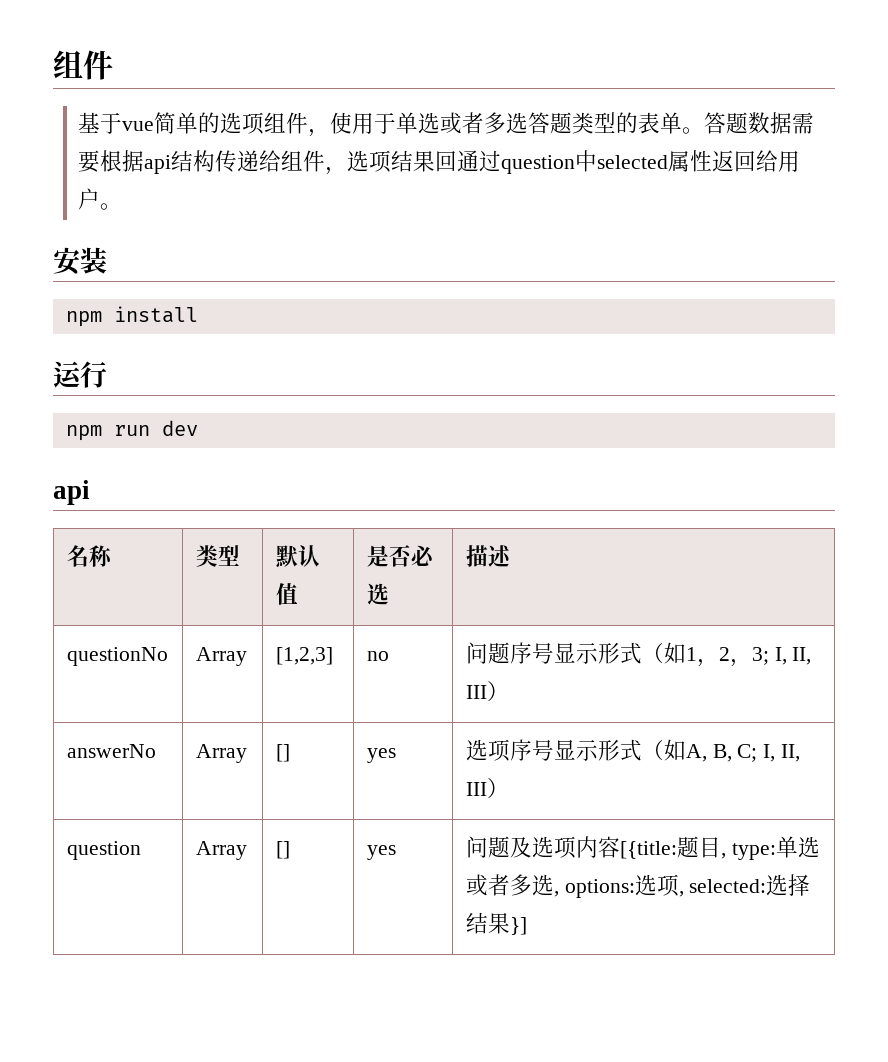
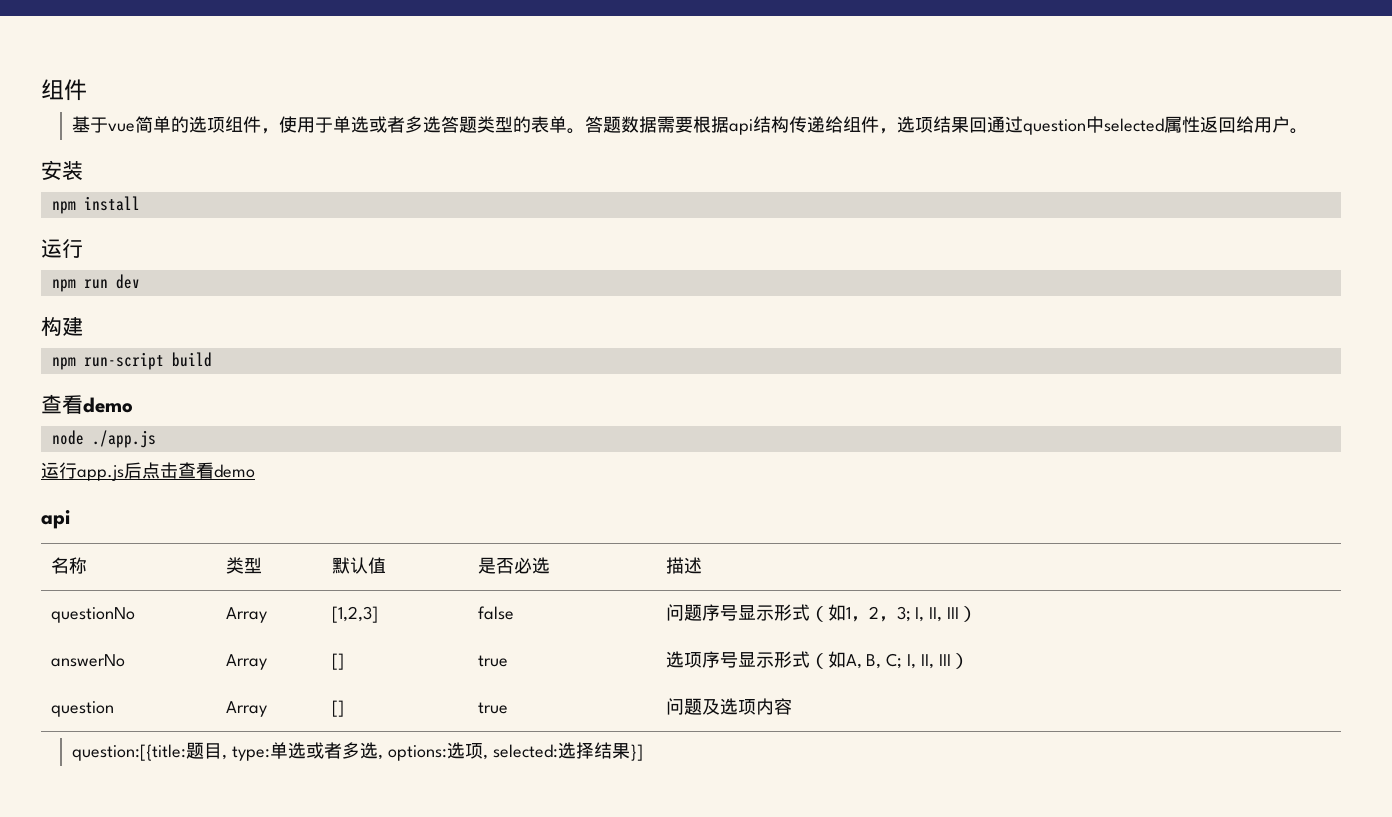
(198, 428) none -> [41,317,83,336] [51,352,212,370] [41,394,133,414] [51,430,156,448] [41,462,255,481] // 构建 // npm run-script build // 查看demo // node ./app.js // 运行app.js后点击查看demo
[366,651,389,661] no -> [477,606,514,620] false
[366,748,396,763] yes -> [477,655,508,667] true
[366,845,396,860] yes -> [477,702,508,714] true
[619,841,677,859] [{title: -> [72,744,187,761] // question:[{title:

